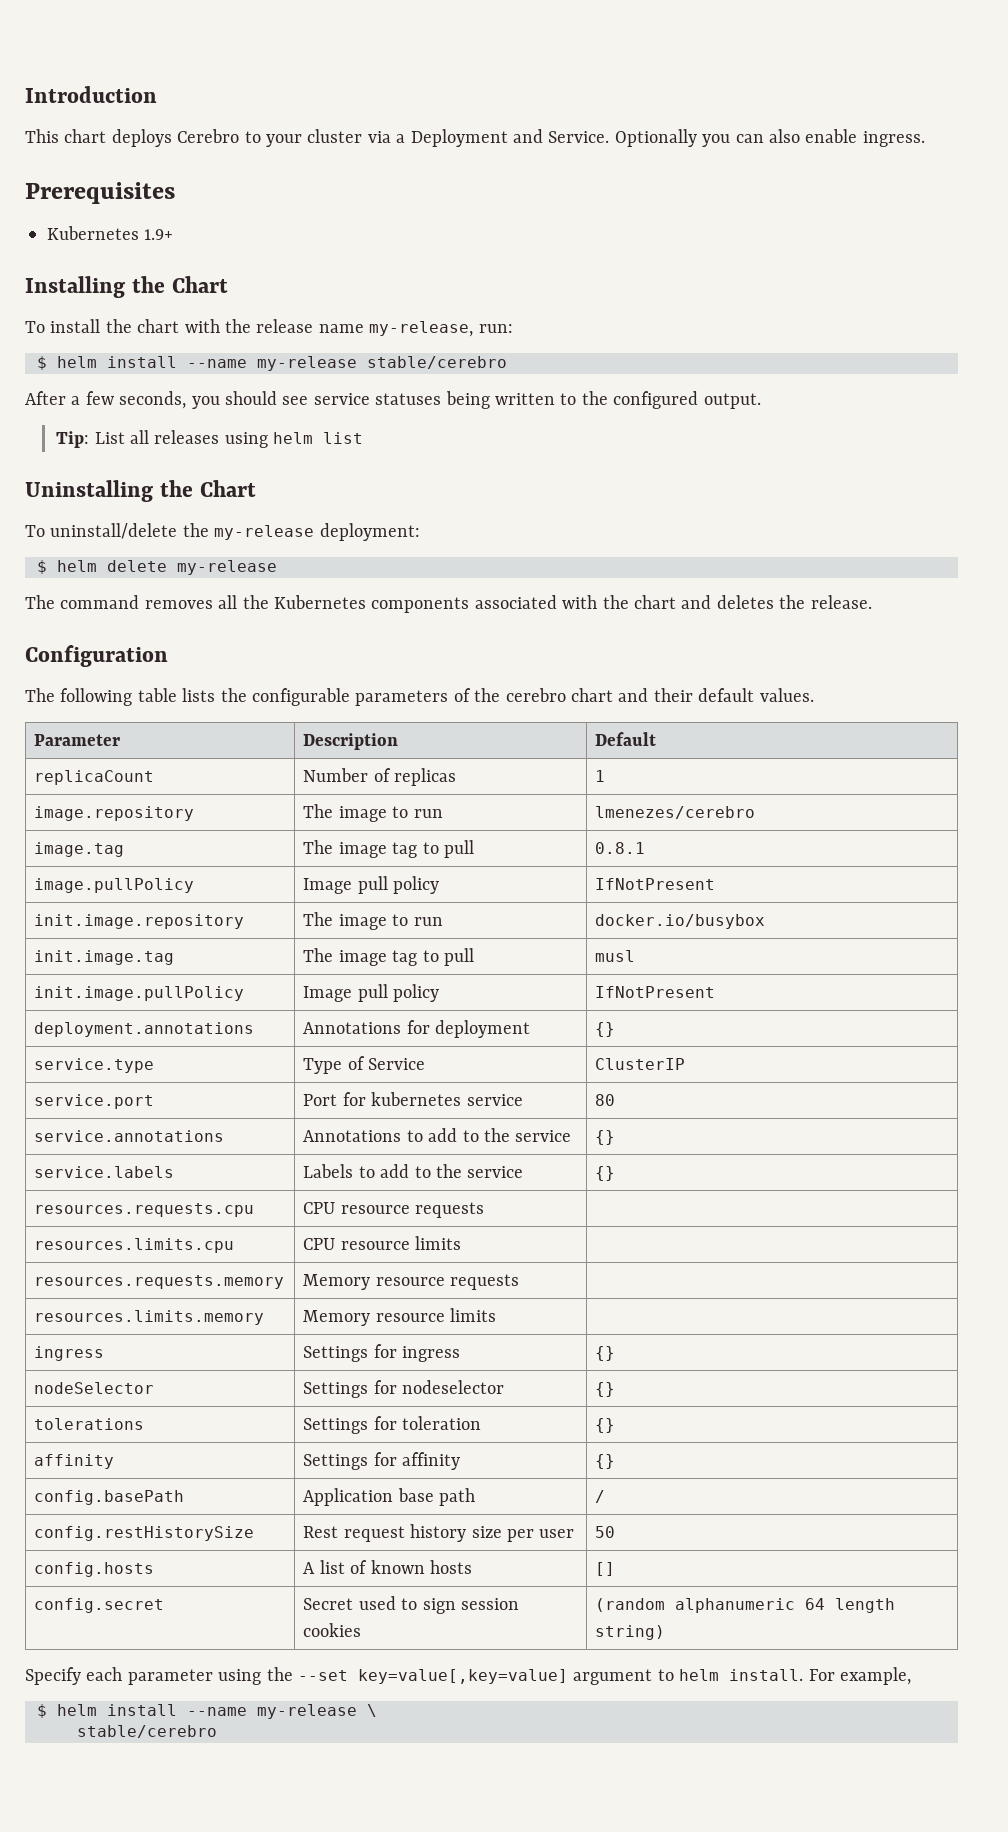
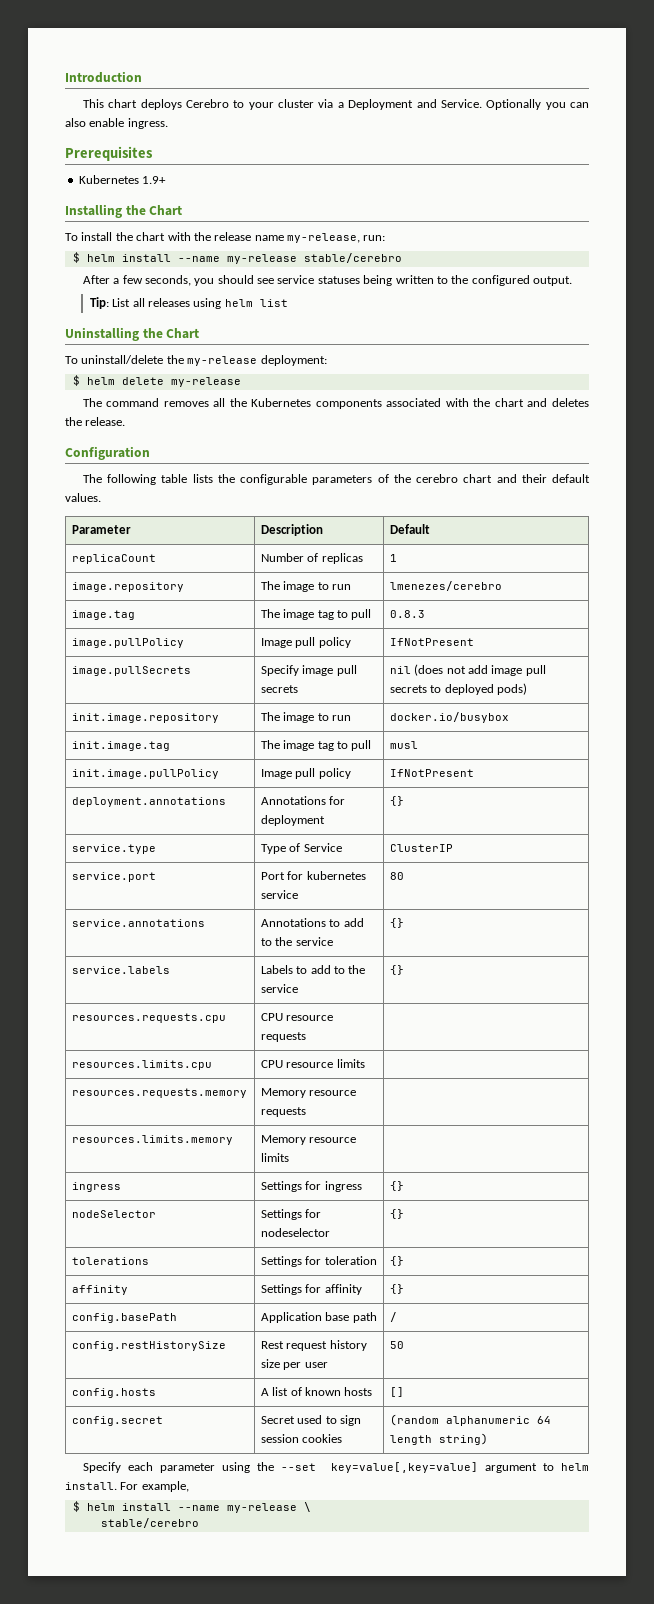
[595,842,646,854] 0.8.1 -> [389,610,425,618] 0.8.3
(716, 884) none -> [71,666,191,676] [260,665,357,676] [260,685,298,693] [389,664,546,676] [389,683,527,695] // image.pullSecrets | Specify image pull secrets | nil (does not add image pull secrets to deployed pods)

